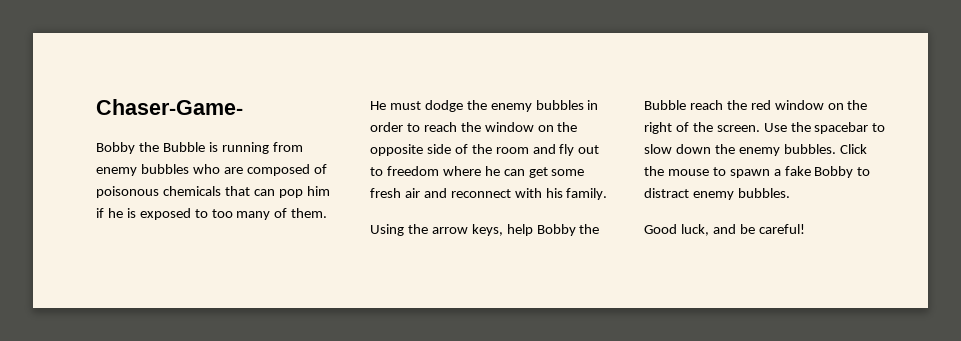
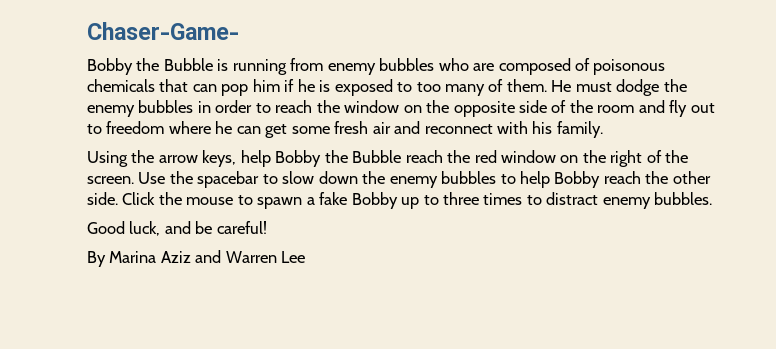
[783,144,836,154] bubbles. -> [441,171,711,188] [87,192,118,205] bubbles to help Bobby reach the other side.
(854, 172) none -> [401,192,523,209] up to three times
(805, 229) none -> [87,250,306,267] // By Marina Aziz and Warren Lee

